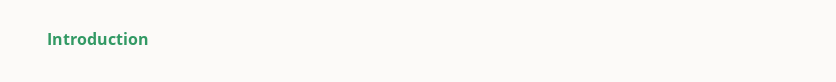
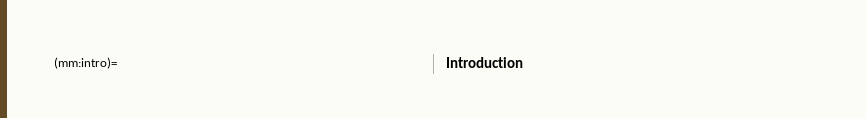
(47, 38) none -> [54,57,117,69] (mm:intro)= //

